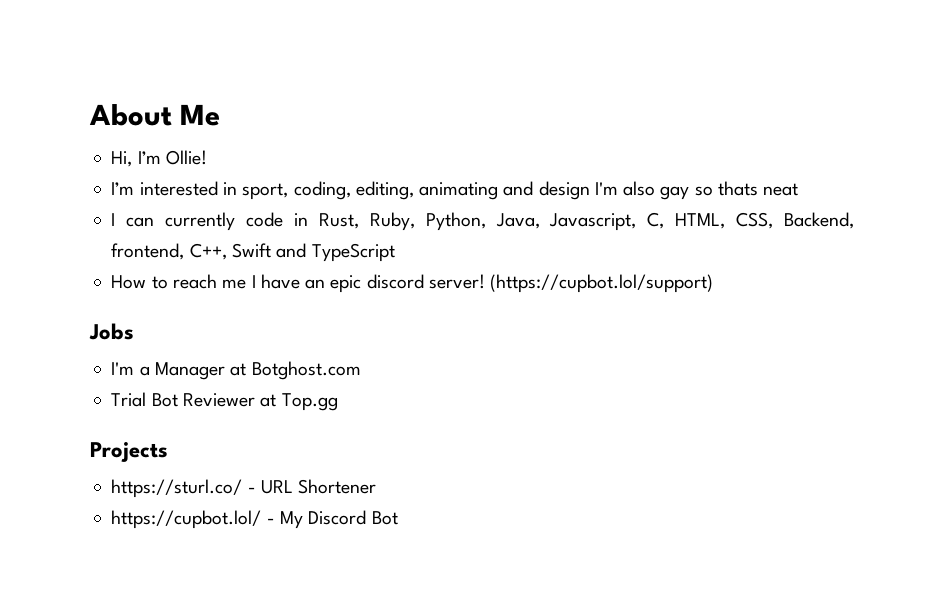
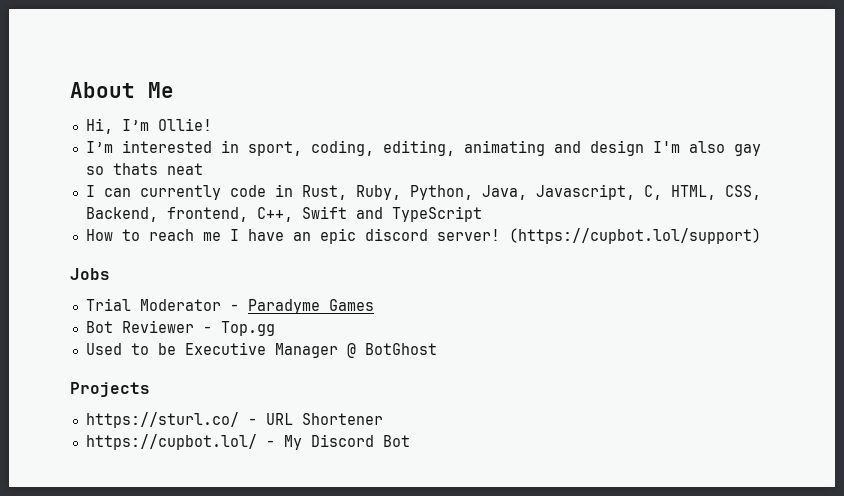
[111,361,361,380] [111,392,147,407] I'm a Manager at Botghost.com // Trial -> [85,298,374,314] Trial Moderator - Paradyme Games //
[260,394,277,407] at -> [202,326,212,333] -
(338, 402) none -> [85,342,437,358] // Used to be Executive Manager @ BotGhost

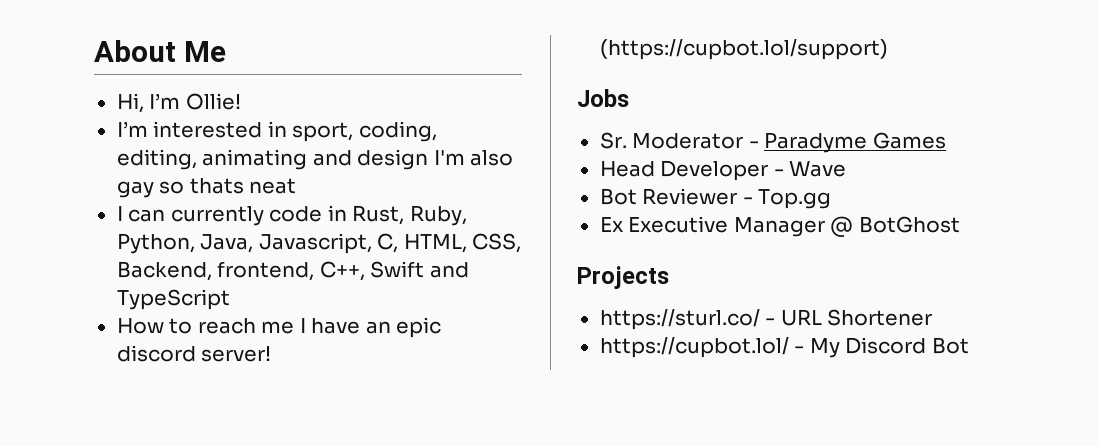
[85,298,131,311] Trial -> [599,132,627,149] Sr.
(374, 305) none -> [599,160,847,181] // Head Developer - Wave
[85,343,176,355] Used to be -> [599,217,624,232] Ex

